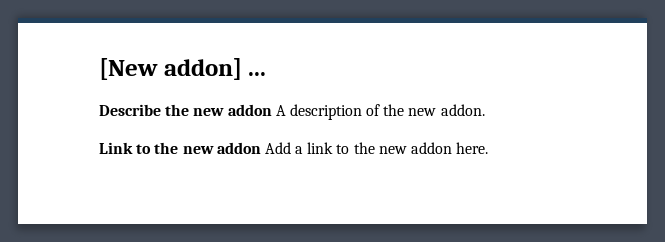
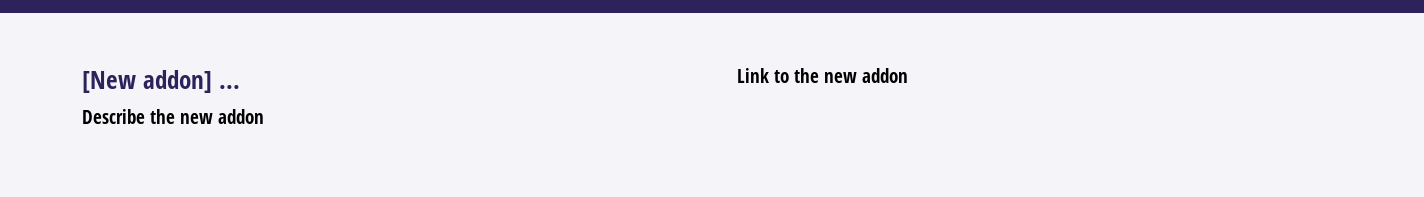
[275,104,485,120] A description of the new addon. -> (264, 116) none
[264,142,489,154] Add a link to the new addon here. -> (908, 75) none

